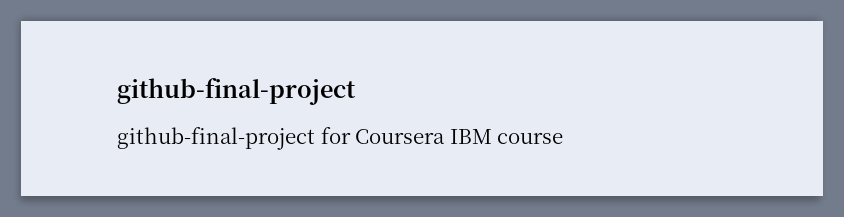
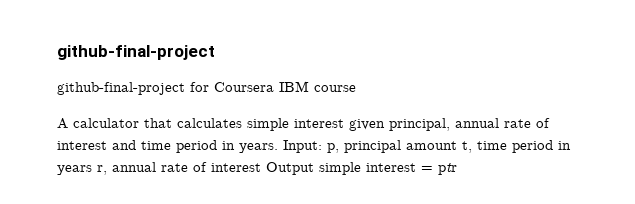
(564, 138) none -> [57,118,550,131] [57,140,571,153] [57,162,457,175] // A calculator that calculates simple interest given principal, annual rate of interest and time period in years. Input: p, principal amount t, time period in years r, annual rate of interest Output simple interest = ptr

